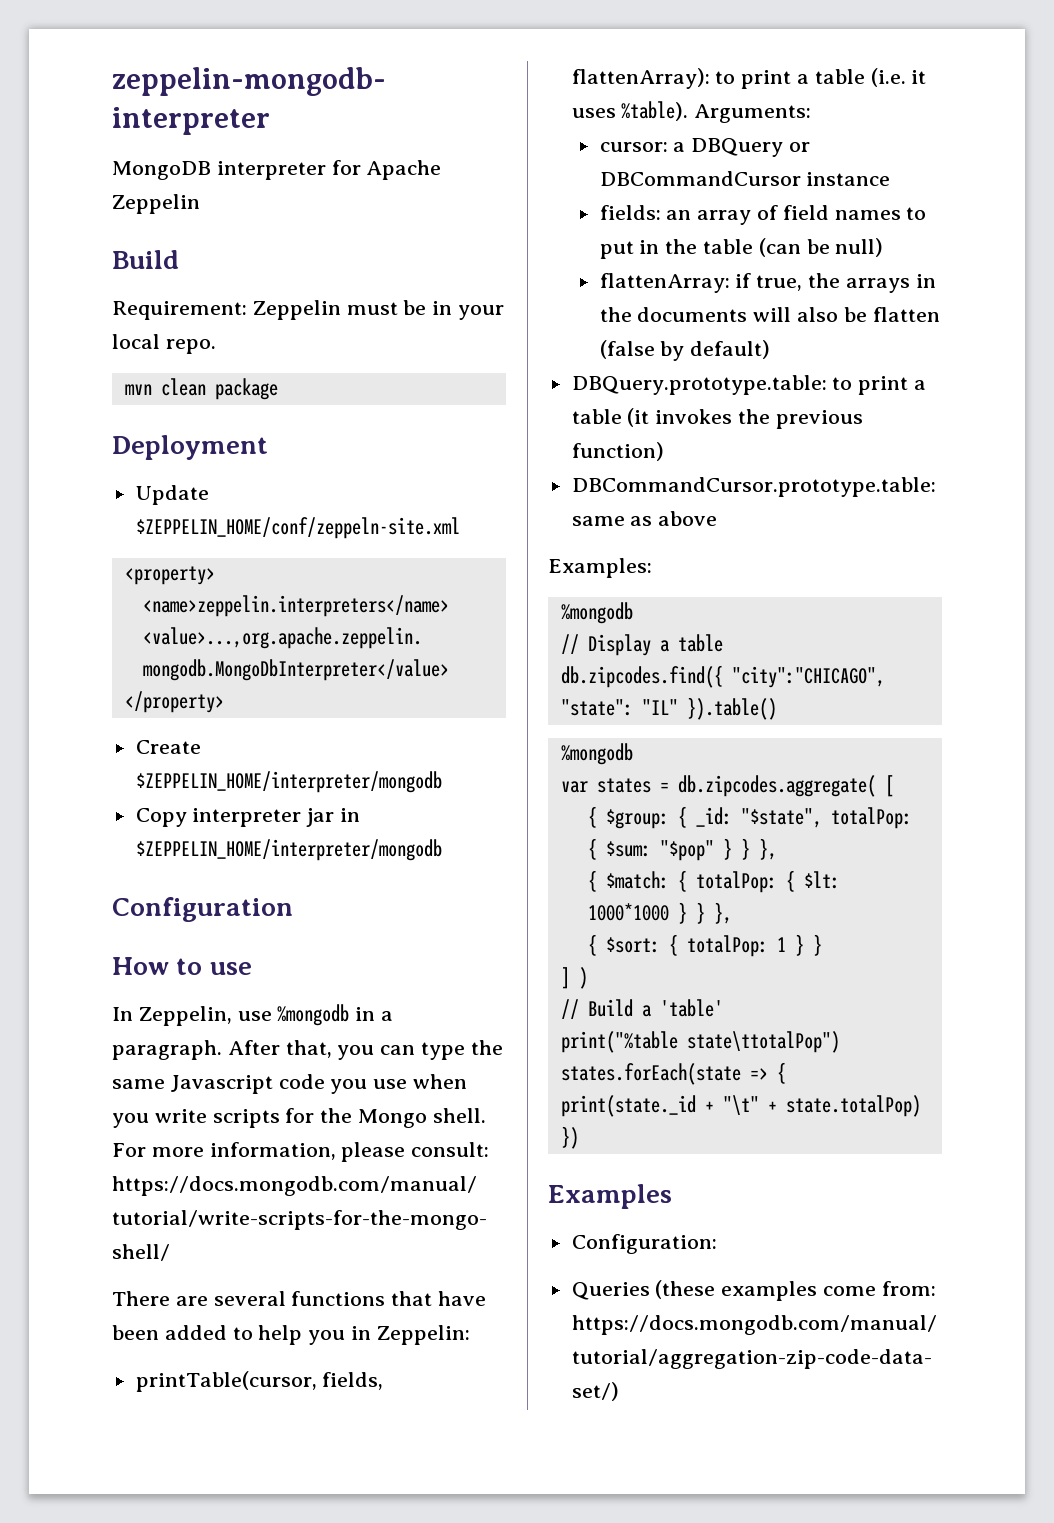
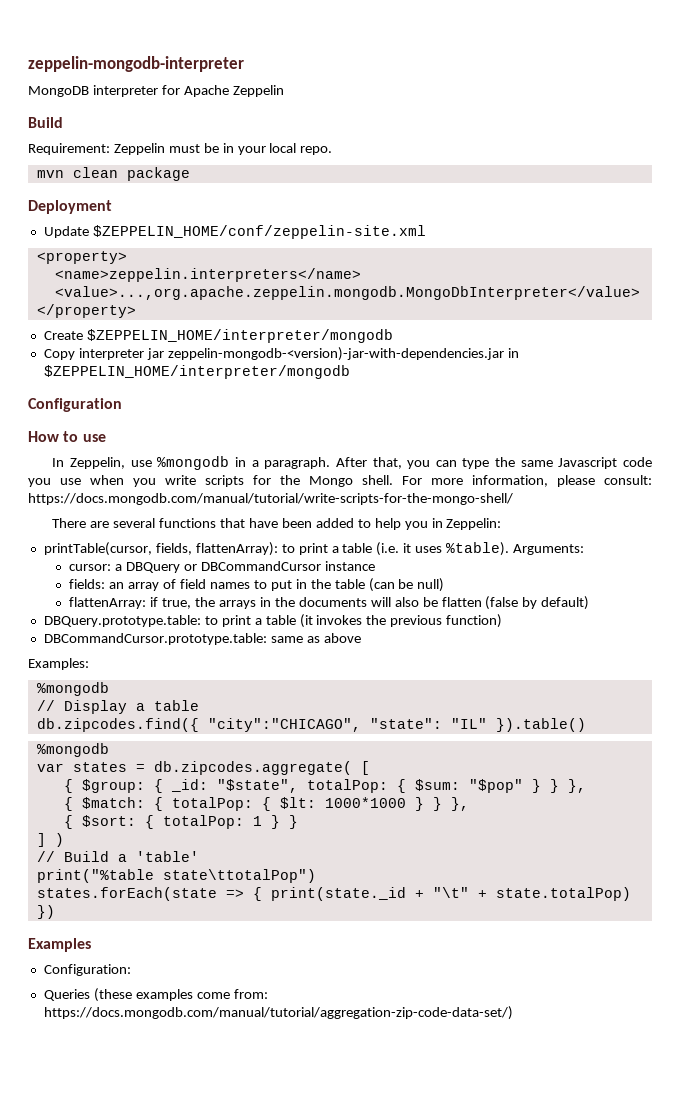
[135,517,460,539] $ZEPPELIN_HOME/conf/zeppeln-site.xml -> [92,225,426,239] $ZEPPELIN_HOME/conf/zeppelin-site.xml
(335, 817) none -> [167,347,504,361] zeppelin-mongodb-<version)-jar-with-dependencies.jar

